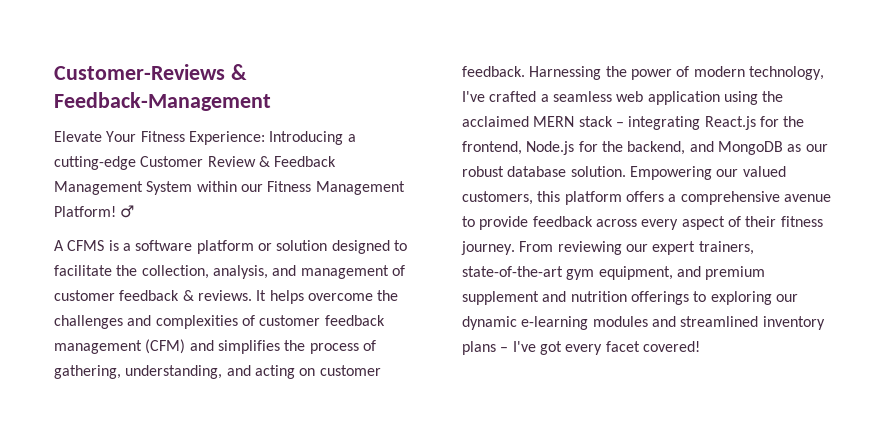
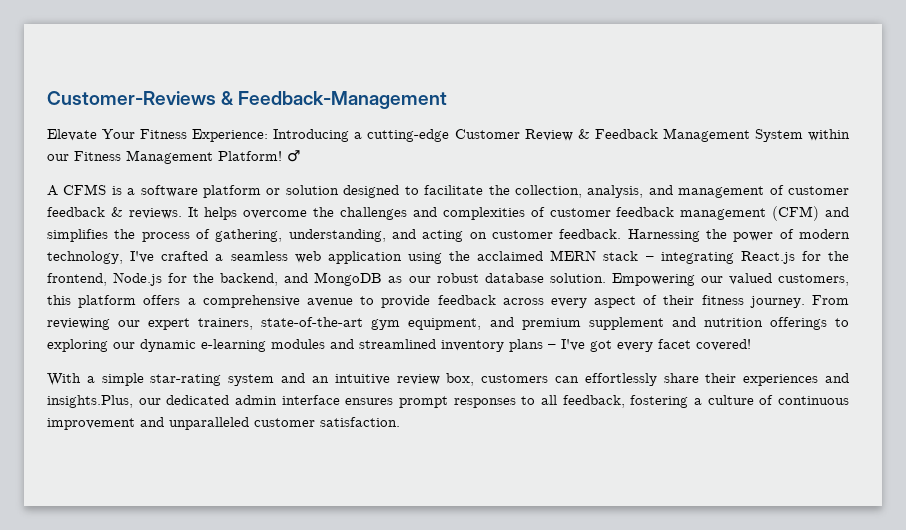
(700, 346) none -> [47,373,849,386] [47,395,849,408] [47,417,400,430] // With a simple star-rating system and an intuitive review box, customers can effortlessly share their experiences and insights.Plus, our dedicated admin interface ensures prompt responses to all feedback, fostering a culture of continuous improvement and unparalleled customer satisfaction.

